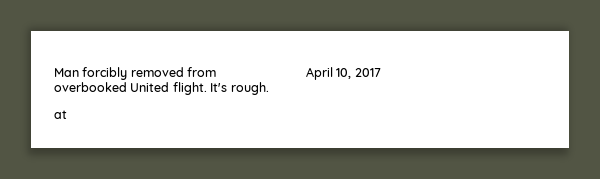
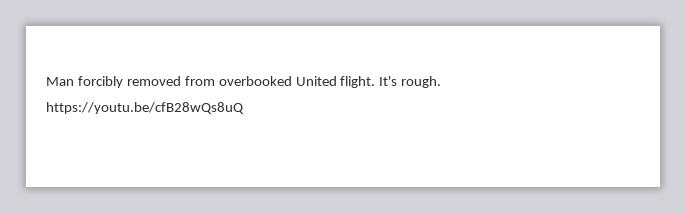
[54,110,67,119] [306,67,381,80] at // April 10, 2017 -> [46,102,244,114] https://youtu.be/cfB28wQs8uQ

